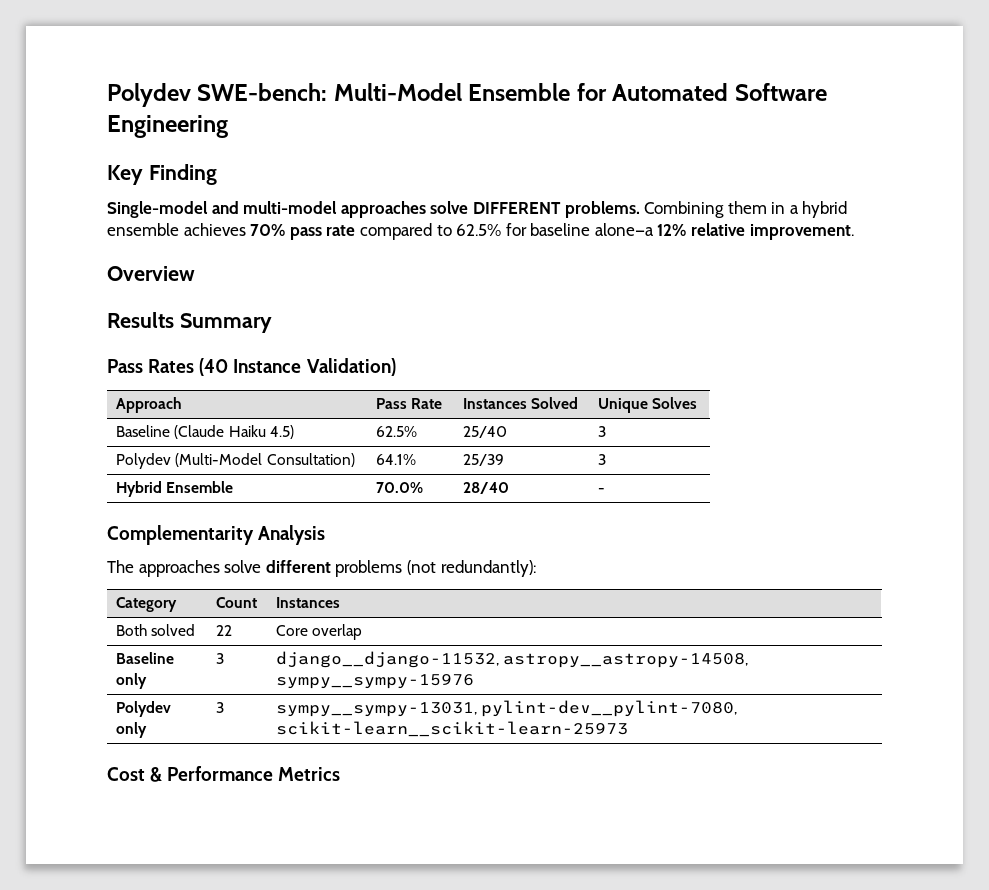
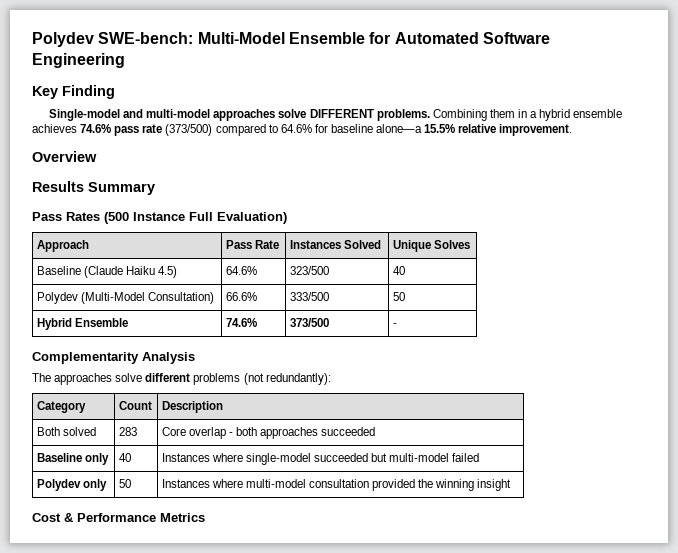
[250,224,286,236] 70% -> [80,124,112,133] 74.6%
(356, 230) none -> [165,124,213,136] (373/500)
[456,224,502,236] 62.5% -> [280,124,312,133] 64.6%
[657,224,687,236] 12% -> [424,124,456,133] 15.5%
[199,358,396,376] (40 Instance Validation) -> [104,212,287,224] (500 Instance Full Evaluation)
[376,426,418,437] [463,426,508,438] [598,426,607,437] 62.5% | 25/40 | 3 -> [225,266,257,275] [289,266,329,275] [392,266,405,275] 64.6% | 323/500 | 40
[376,454,417,465] [463,454,505,466] [598,454,607,465] 64.1% | 25/39 | 3 -> [225,292,257,301] [289,292,329,301] [392,292,405,301] 66.6% | 333/500 | 50
[376,482,424,493] [463,482,510,494] 70.0% | 28/40 -> [225,318,257,327] [289,318,329,327] 74.6% | 373/500
[276,597,341,608] Instances -> [161,401,223,413] Description
[216,625,233,636] 22 -> [118,427,137,436] 283
[116,652,175,664] [116,673,148,689] [216,653,225,664] [276,651,749,668] [276,674,475,689] [116,701,172,717] [116,722,148,738] [216,702,225,713] [276,700,738,717] [276,721,629,737] // Baseline only | 3 | django__django-11532, astropy__astropy-14508, sympy__sympy-15976 // Polydev only | 3 | sympy__sympy-13031, pylint-dev__pylint-7080, scikit-learn__scikit-learn-25973 -> [228,427,376,439] [36,453,109,465] [118,453,131,462] [161,453,480,465] [36,479,107,491] [118,479,131,488] [161,479,512,491] - both approaches succeeded // Baseline only | 40 | Instances where single-model succeeded but multi-model failed // Polydev only | 50 | Instances where multi-model consultation provided the winning insight

